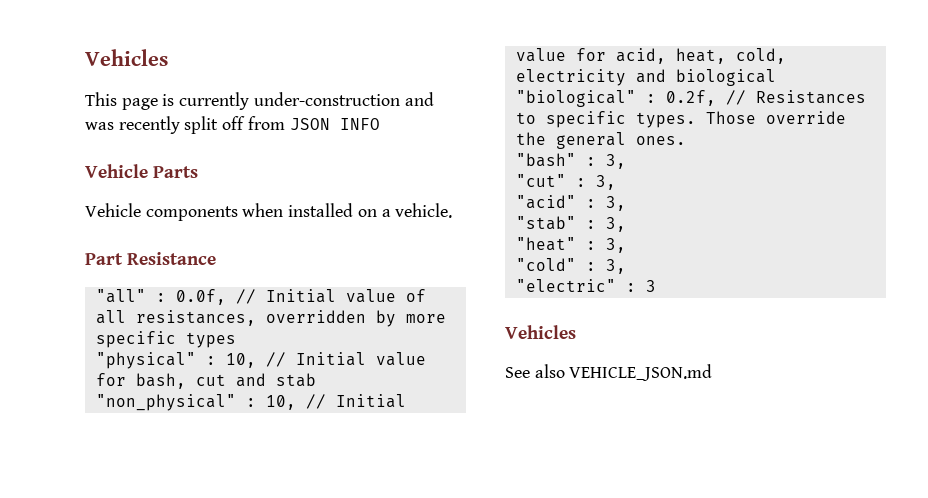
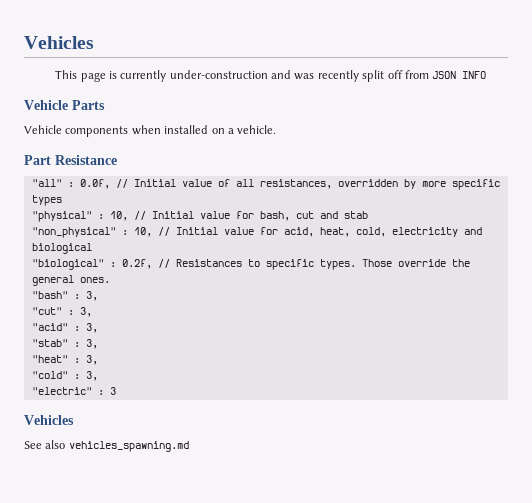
[569,364,713,381] VEHICLE_JSON.md -> [68,441,189,452] vehicles_spawning.md

